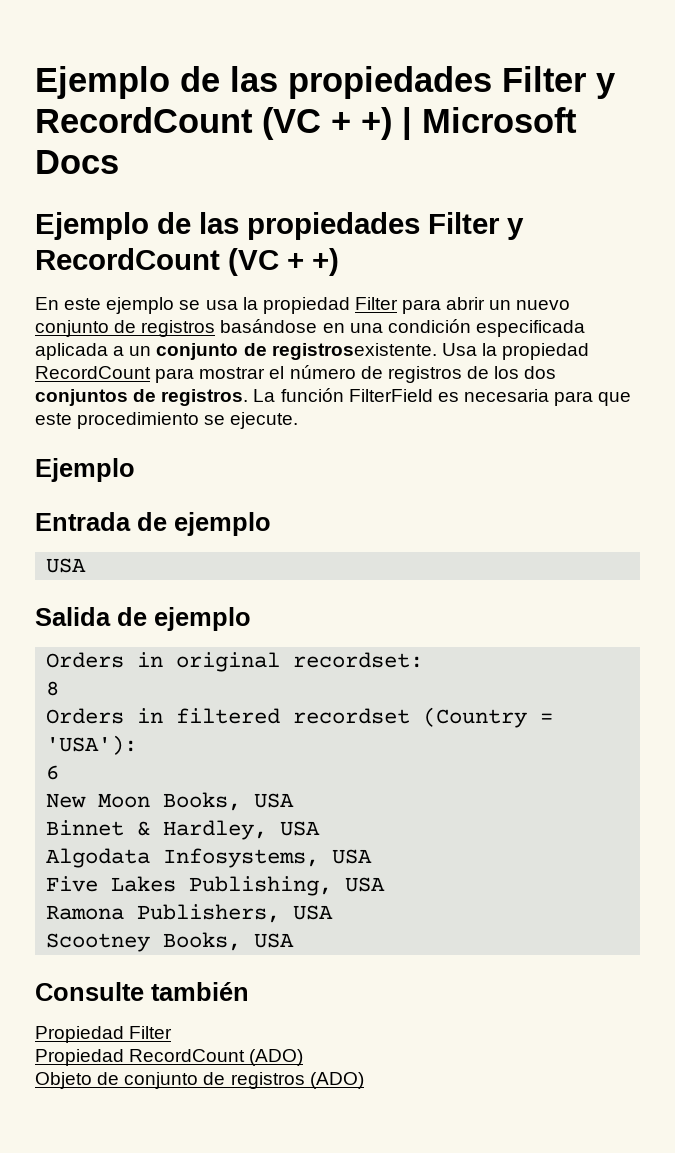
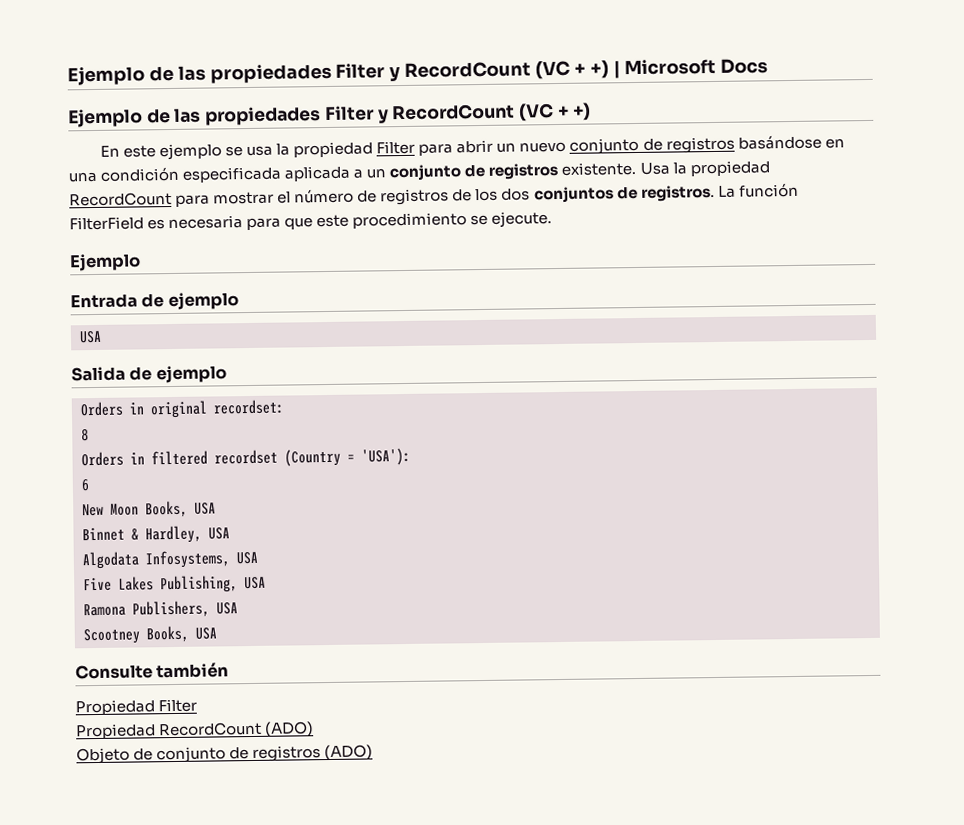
[271,343,437,360] registrosexistente. -> [488,161,637,180] registros existente.

